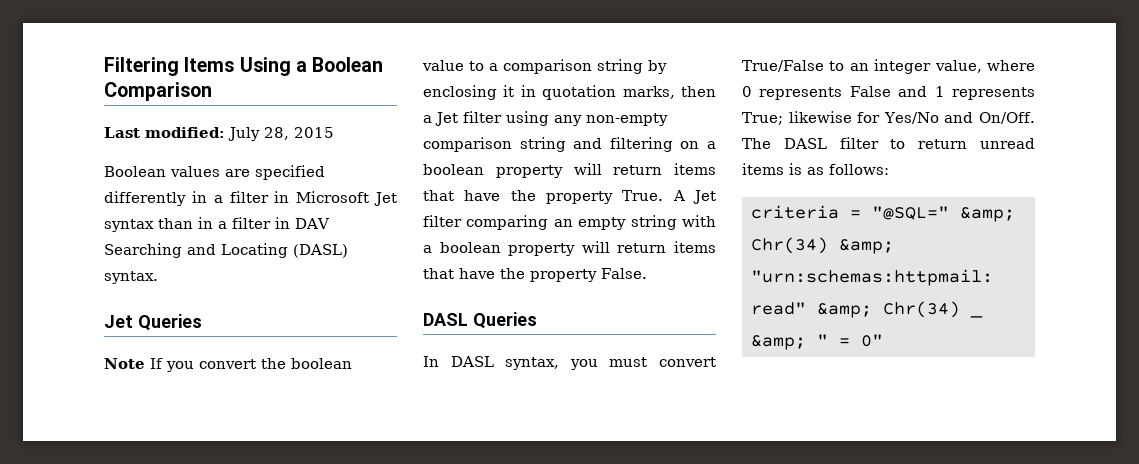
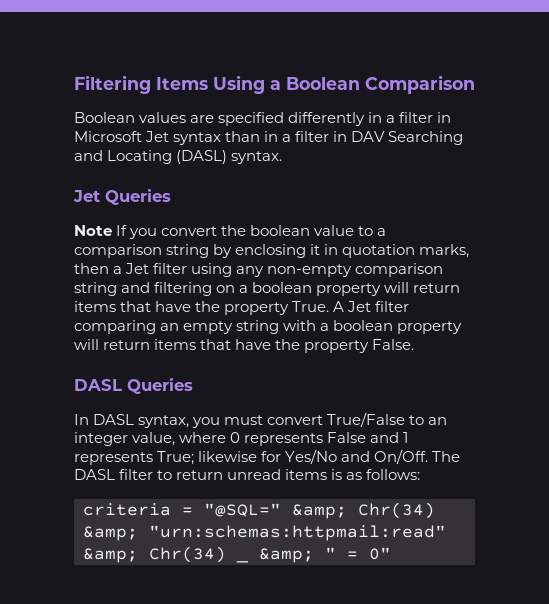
[104,127,334,141] // Last modified: July 28, 2015 -> (475, 84) none

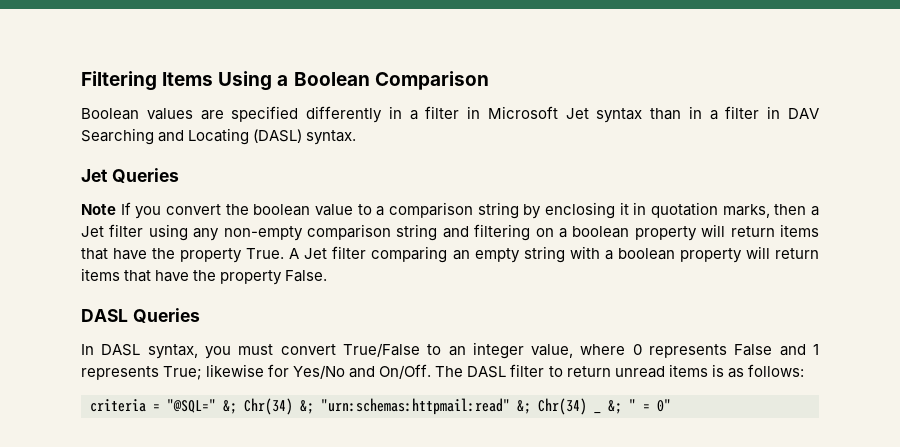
[292,502,435,519] [83,525,446,541] [83,548,138,563] &amp; Chr(34) &amp; "urn:schemas:httpmail:read" &amp; -> [223,398,531,415] &; Chr(34) &; "urn:schemas:httpmail:read" &;
[259,548,314,563] &amp; -> [608,400,622,414] &;

